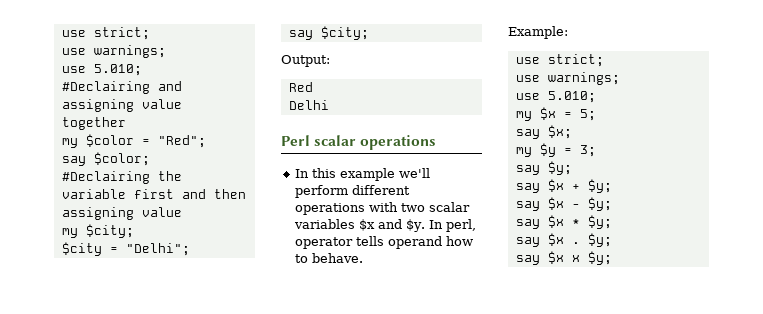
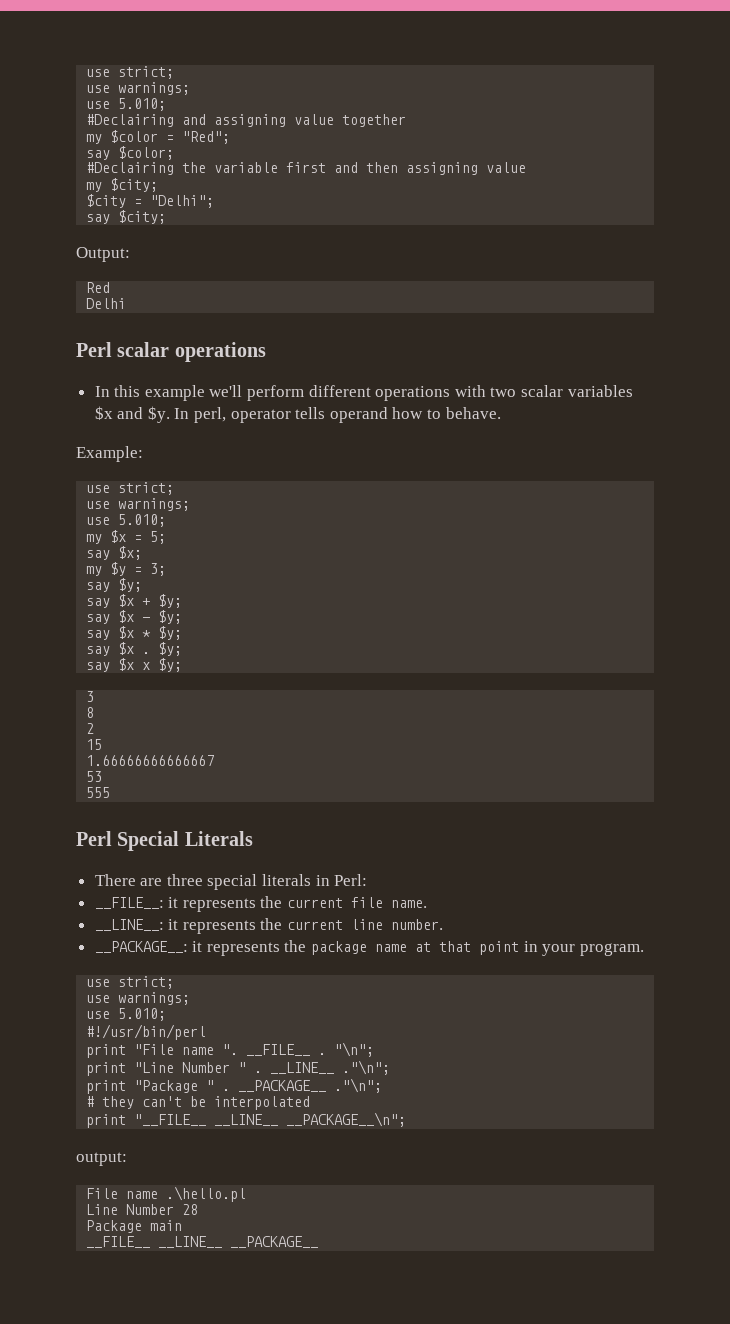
(612, 258) none -> [86,691,95,702] [86,707,95,718] [86,723,95,734] [86,739,103,750] [86,755,215,766] [86,771,103,782] [86,787,111,798] [76,831,253,851] [94,874,368,890] [94,896,428,912] [94,918,444,934] [94,940,644,956] [86,976,175,989] [86,992,191,1005] [86,1008,167,1021] [86,1024,207,1040] [86,1042,375,1058] [86,1060,391,1076] [86,1078,383,1094] [86,1096,311,1110] [86,1112,407,1128] [76,1152,127,1166] [86,1186,247,1202] [86,1204,199,1215] [86,1220,183,1233] [86,1236,319,1248] // 3 // 8 // 2 // 15 // 1.66666666666667 // 53 // 555 // Perl Special Literals // There are three special literals in Perl: // __FILE__: it represents the current file name. // __LINE__: it represents the current line number. // __PACKAGE__: it represents the package name at that point in your program. // use strict; // use warnings; // use 5.010; // #!/usr/bin/perl // print "File name ". __FILE__ . "\n"; // print "Line Number " . __LINE__ ."\n"; // print "Package " . __PACKAGE__ ."\n"; // # they can't be interpolated // print "__FILE__ __LINE__ __PACKAGE__\n"; // output: // File name .\hello.pl // Line Number 28 // Package main // __FILE__ __LINE__ __PACKAGE__

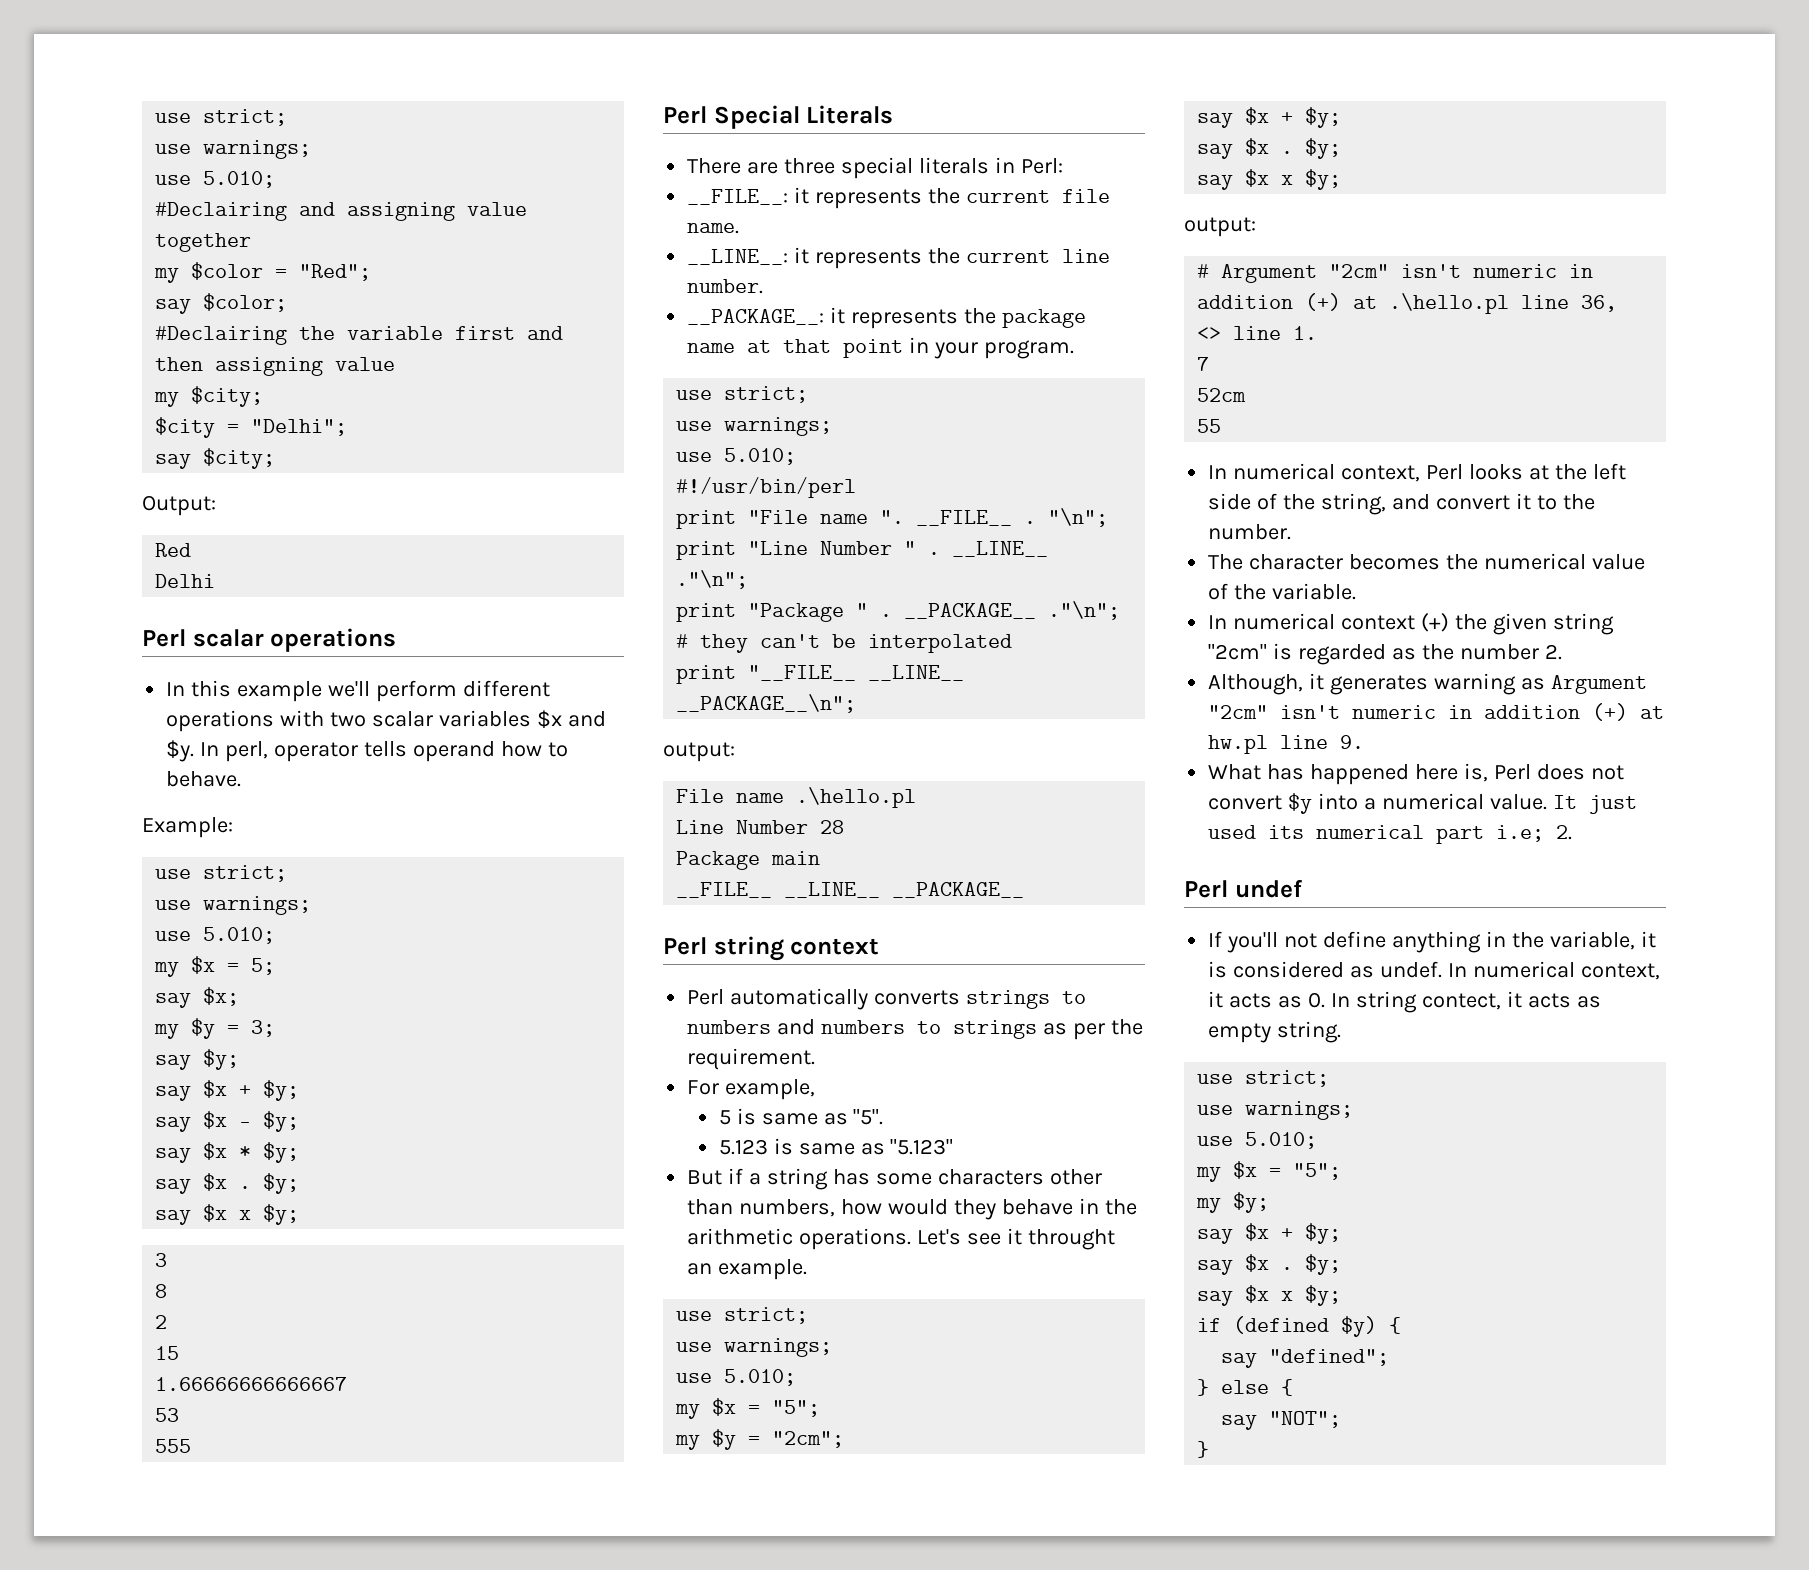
(319, 1242) none -> [663,936,880,961] [687,988,1087,1010] [687,1019,1143,1040] [687,1048,816,1070] [687,1079,816,1100] [718,1108,884,1125] [718,1138,954,1155] [687,1168,1102,1190] [687,1198,1137,1220] [687,1228,1115,1250] [687,1259,808,1280] [676,1307,809,1324] [676,1338,833,1357] [676,1369,797,1386] [675,1398,821,1419] [675,1429,845,1450] [1197,107,1342,128] [1197,138,1342,159] [1197,169,1342,190] [1184,217,1256,237] [1197,264,1594,283] [1197,293,1618,314] [1197,326,1318,340] [1197,357,1210,371] [1197,388,1247,402] [1197,419,1222,433] [1208,463,1626,482] [1208,493,1595,515] [1208,524,1292,540] [1208,553,1645,570] [1208,583,1357,600] [1208,613,1614,635] [1208,643,1562,665] [1208,673,1647,695] [1208,703,1665,721] [1208,735,1365,754] [1208,763,1624,785] [1208,793,1637,814] [1208,825,1573,844] [1184,880,1303,898] [1208,931,1656,953] [1208,961,1660,980] [1208,991,1601,1013] [1208,1021,1342,1043] [1197,1070,1330,1087] [1197,1101,1354,1120] [1197,1132,1318,1149] [1196,1161,1342,1182] [1196,1192,1270,1213] [1197,1223,1342,1244] [1197,1254,1342,1275] [1197,1285,1342,1306] [1197,1316,1402,1337] [1221,1349,1390,1368] [1197,1379,1294,1396] [1221,1411,1342,1430] [1197,1441,1210,1458] // Perl string context // Perl automatically converts strings to numbers and numbers to strings as per the requirement. // For example, // 5 is same as "5". // 5.123 is same as "5.123" // But if a string has some characters other than numbers, how would they behave in the arithmetic operations. Let's see it throught an example. // use strict; // use warnings; // use 5.010; // my $x = "5"; // my $y = "2cm"; // say $x + $y; // say $x . $y; // say $x x $y; // output: // # Argument "2cm" isn't numeric in addition (+) at .\hello.pl line 36, <> line 1. // 7 // 52cm // 55 // In numerical context, Perl looks at the left side of the string, and convert it to the number. // The character becomes the numerical value of the variable. // In numerical context (+) the given string "2cm" is regarded as the number 2. // Although, it generates warning as Argument "2cm" isn't numeric in addition (+) at hw.pl line 9. // What has happened here is, Perl does not convert $y into a numerical value. It just used its numerical part i.e; 2. // Perl undef // If you'll not define anything in the variable, it is considered as undef. In numerical context, it acts as 0. In string contect, it acts as empty string. // use strict; // use warnings; // use 5.010; // my $x = "5"; // my $y; // say $x + $y; // say $x . $y; // say $x x $y; // if (defined $y) { // say "defined"; // } else { // say "NOT"; // }

